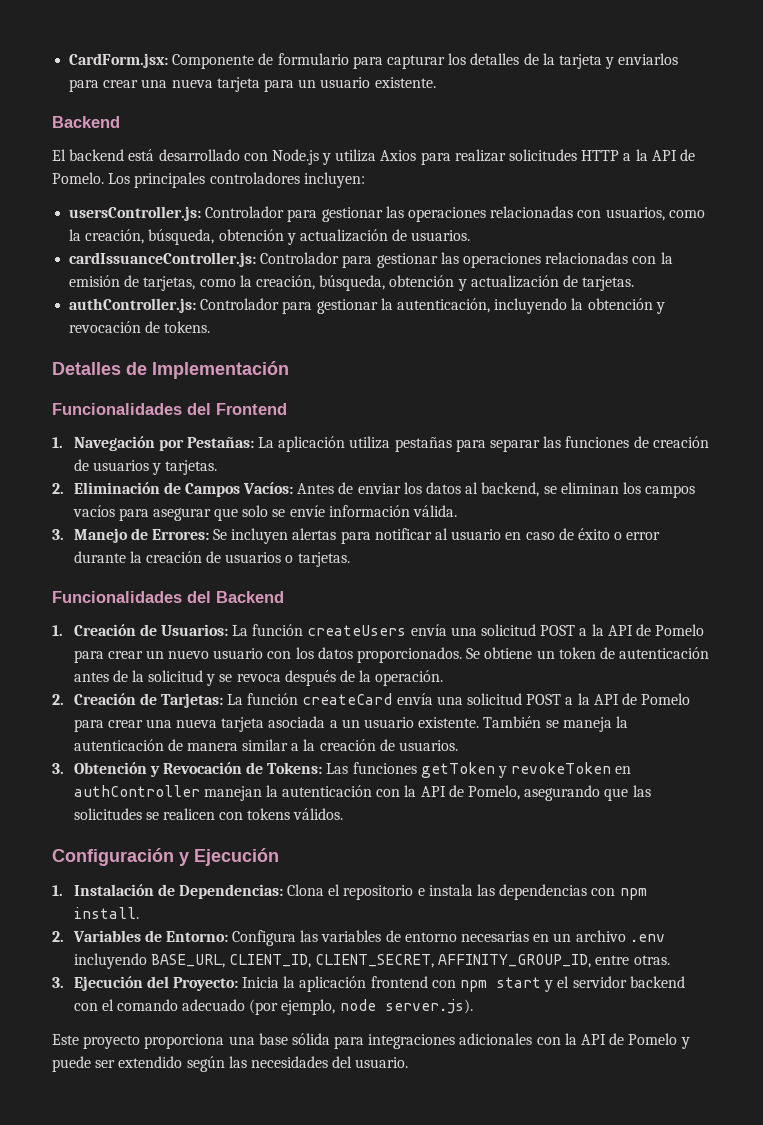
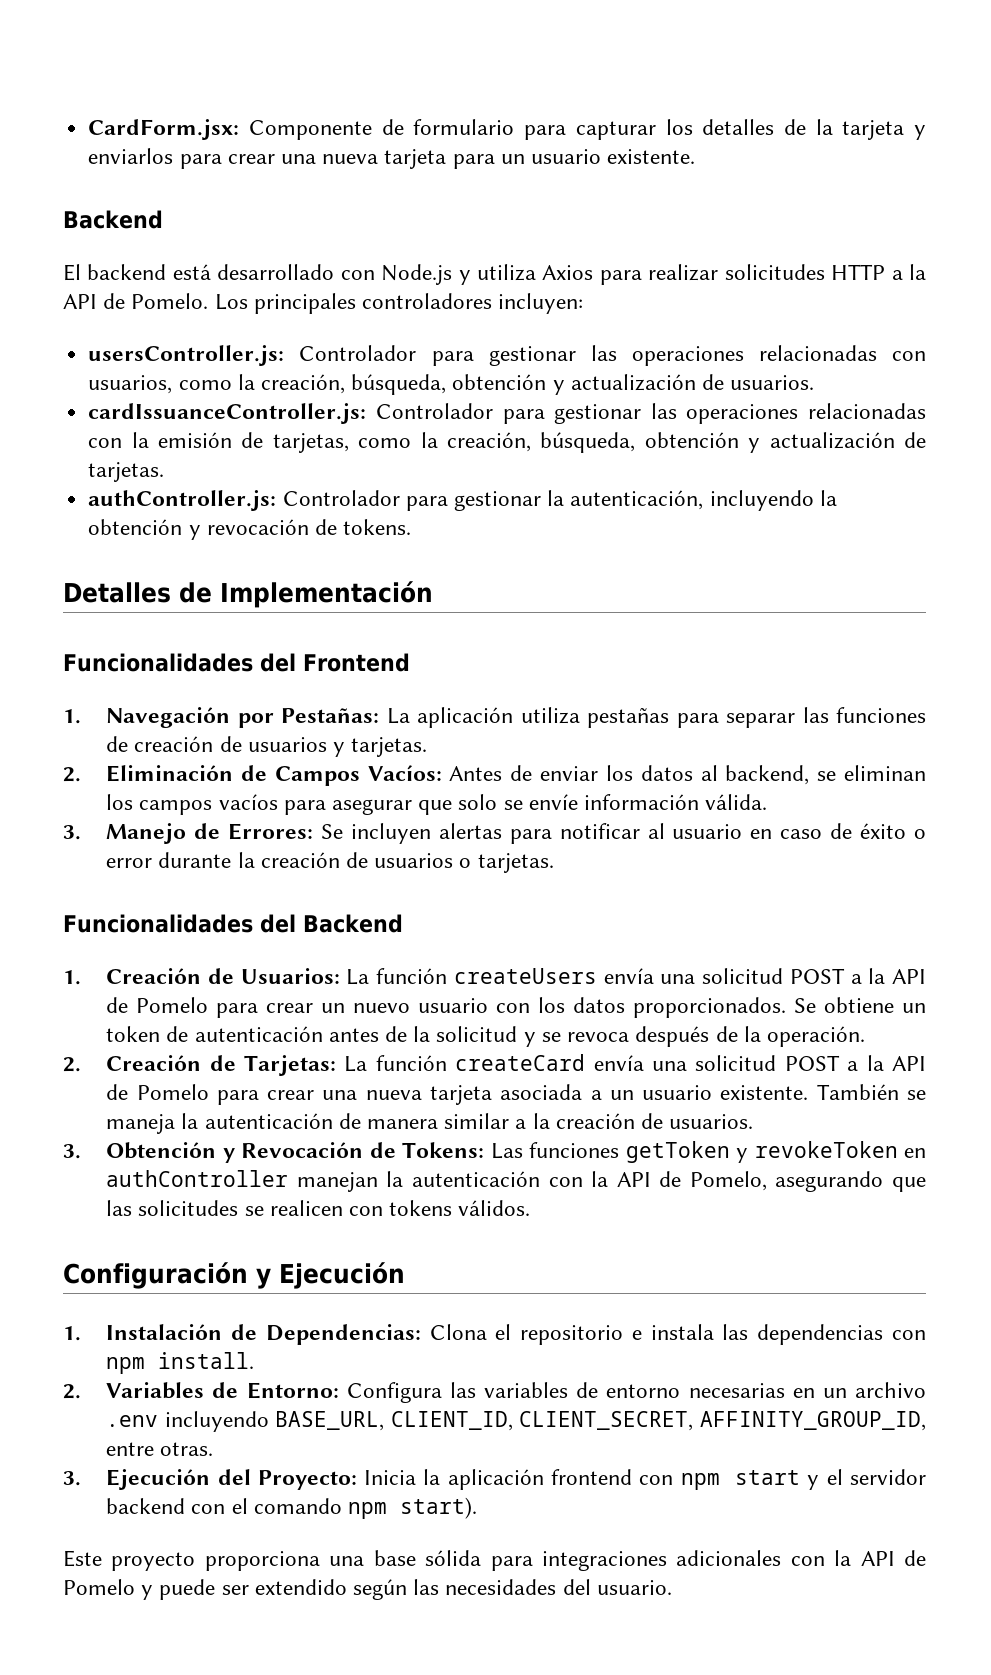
[182,999,473,1015] adecuado (por ejemplo, node server.js). -> [348,1497,478,1519] npm start).

